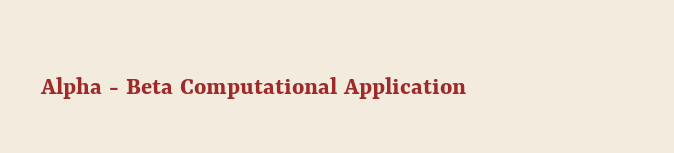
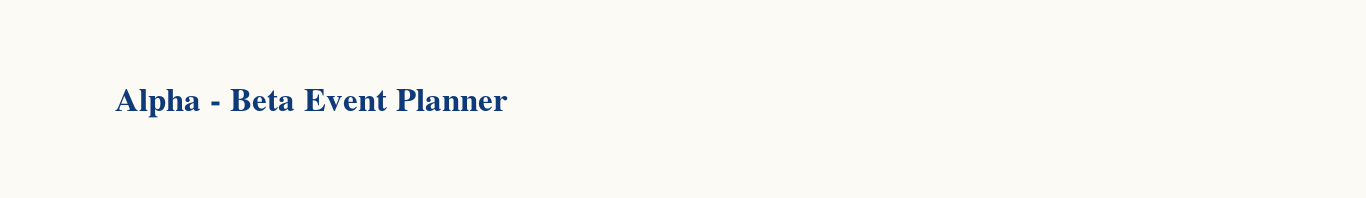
[180,77,467,99] Computational Application -> [303,89,508,111] Event Planner

